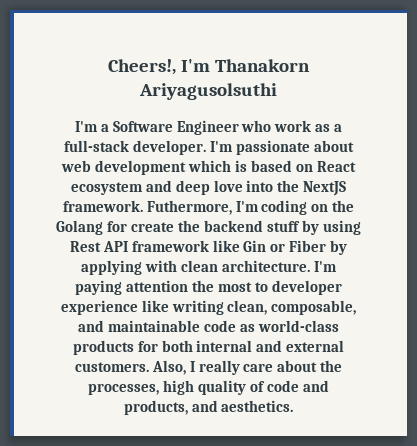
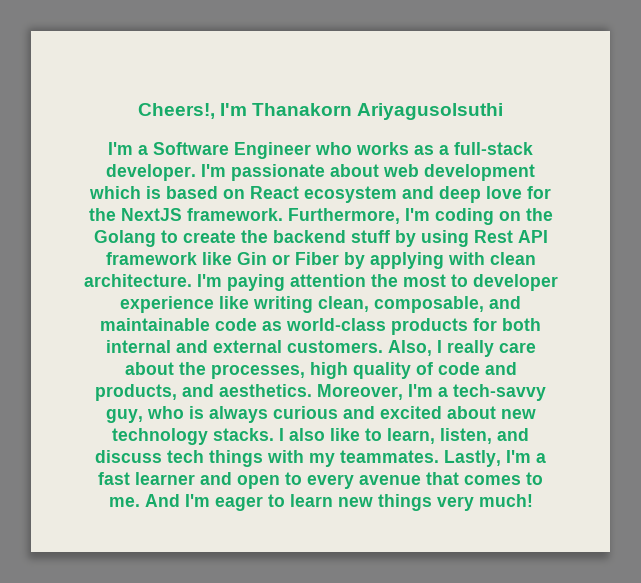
[274,120,312,132] work -> [356,142,409,155] works
[246,180,274,192] into -> [527,186,551,199] for
[146,200,232,215] Futhermore, -> [287,208,400,224] Furthermore,
[107,221,128,232] for -> [160,230,178,243] to
(294, 406) none -> [317,384,546,401] [105,406,536,423] [112,428,529,445] [95,450,546,467] [98,472,543,489] [108,494,533,511] Moreover, I'm a tech-savvy guy, who is always curious and excited about new technology stacks. I also like to learn, listen, and discuss tech things with my teammates. Lastly, I'm a fast learner and open to every avenue that comes to me. And I'm eager to learn new things very much!

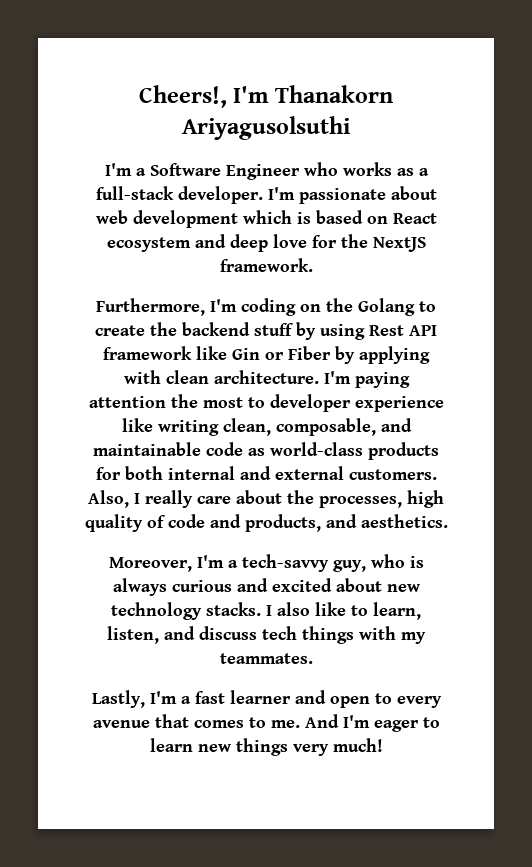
(283, 214) none -> (313, 265) //
(312, 390) none -> (448, 521) //
(439, 456) none -> (313, 658) //

